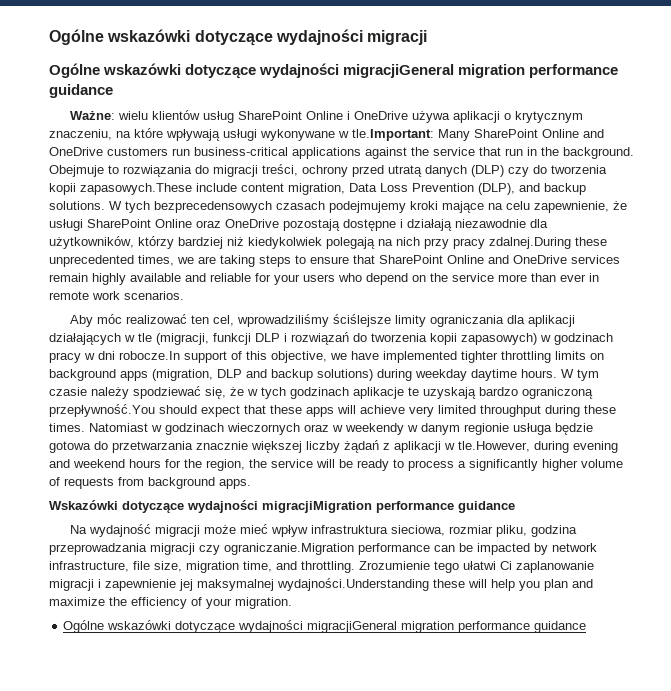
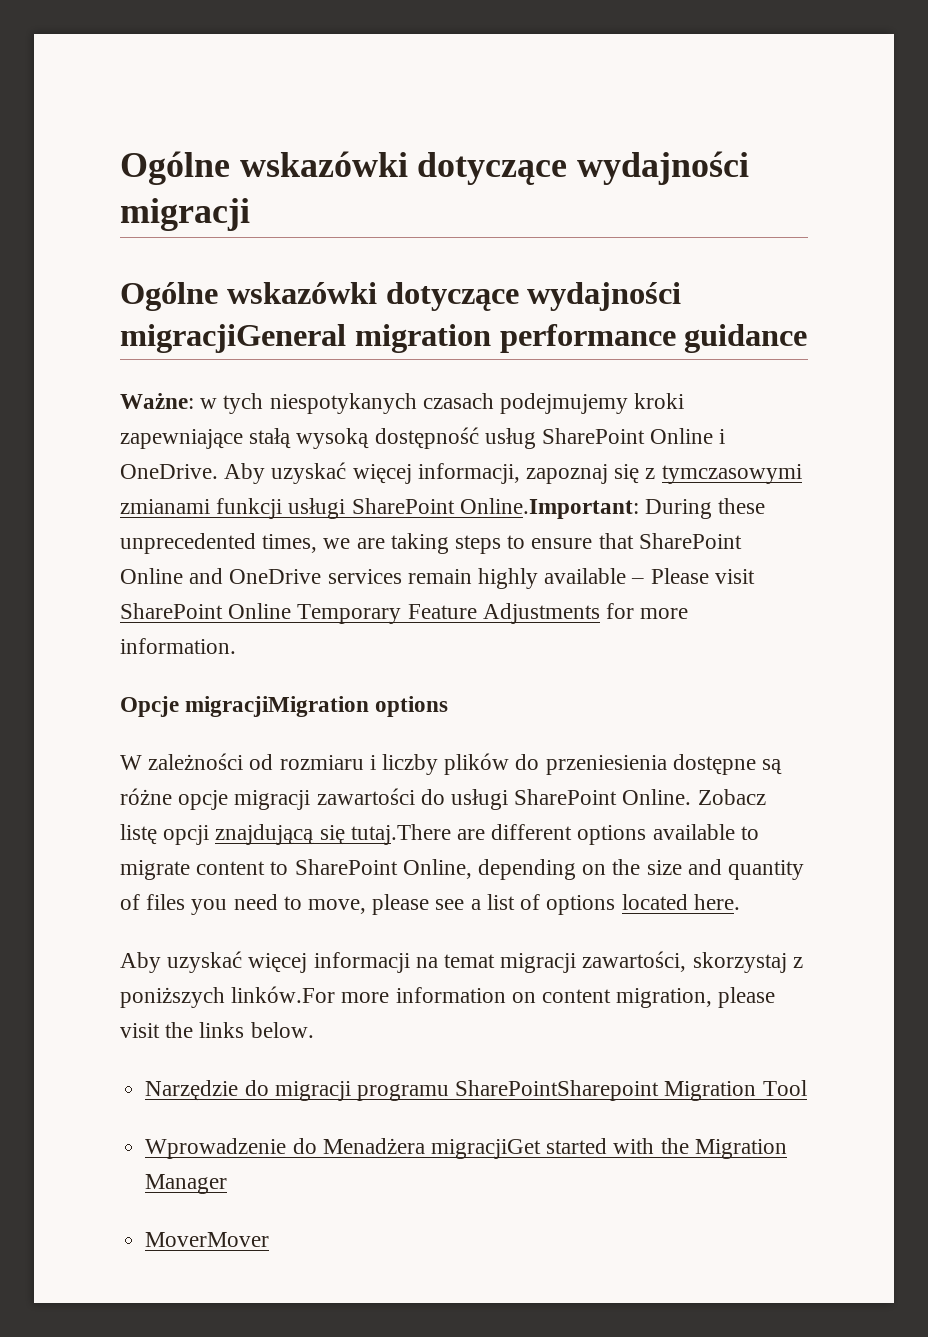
[117,110,583,123] [49,128,604,141] [49,147,634,159] [49,164,607,177] [49,183,586,195] [49,201,627,213] [49,219,548,231] [49,236,571,249] wielu klientów usług SharePoint Online i OneDrive używa aplikacji o krytycznym znaczeniu, na które wpływają usługi wykonywane w tle.Important: Many SharePoint Online and OneDrive customers run business-critical applications against the service that run in the background. Obejmuje to rozwiązania do migracji treści, ochrony przed utratą danych (DLP) czy do tworzenia kopii zapasowych.These include content migration, Data Loss Prevention (DLP), and backup solutions. W tych bezprecedensowych czasach podejmujemy kroki mające na celu zapewnienie, że usługi SharePoint Online oraz OneDrive pozostają dostępne i działają niezawodnie dla użytkowników, którzy bardziej niż kiedykolwiek polegają na nich przy pracy zdalnej.During -> [200,393,685,414] [120,427,726,449] [120,462,802,484] [120,498,713,519] w tych niespotykanych czasach podejmujemy kroki zapewniające stałą wysoką dostępność usług SharePoint Online i OneDrive. Aby uzyskać więcej informacji, zapoznaj się z tymczasowymi zmianami funkcji usługi SharePoint Online.Important: During
[185,273,599,285] [49,291,184,300] [69,314,575,327] [49,332,613,345] [49,351,604,363] [49,369,599,381] [49,386,593,399] [49,404,616,417] [49,423,593,435] [49,440,618,453] [49,459,623,471] [49,477,251,489] [49,500,515,513] [69,524,577,537] [49,543,597,555] [49,561,594,573] [49,578,593,591] [49,597,292,609] [63,620,587,633] and reliable for your users who depend on the service more than ever in remote work scenarios. // Aby móc realizować ten cel, wprowadziliśmy ściślejsze limity ograniczania dla aplikacji działających w tle (migracji, funkcji DLP i rozwiązań do tworzenia kopii zapasowych) w godzinach pracy w dni robocze.In support of this objective, we have implemented tighter throttling limits on background apps (migration, DLP and backup solutions) during weekday daytime hours. W tym czasie należy spodziewać się, że w tych godzinach aplikacje te uzyskają bardzo ograniczoną przepływność.You should expect that these apps will achieve very limited throughput during these times. Natomiast w godzinach wieczornych oraz w weekendy w danym regionie usługa będzie gotowa do przetwarzania znacznie większej liczby żądań z aplikacji w tle.However, during evening and weekend hours for the region, the service will be ready to process a significantly higher volume of requests from background apps. // Wskazówki dotyczące wydajności migracjiMigration performance guidance // Na wydajność migracji może mieć wpływ infrastruktura sieciowa, rozmiar pliku, godzina przeprowadzania migracji czy ograniczanie.Migration performance can be impacted by network infrastructure, file size, migration time, and throttling. Zrozumienie tego ułatwi Ci zaplanowanie migracji i zapewnienie jej maksymalnej wydajności.Understanding these will help you plan and maximize the efficiency of your migration. // Ogólne wskazówki dotyczące wydajności migracjiGeneral migration performance guidance -> [631,568,755,584] [120,603,689,624] [120,638,236,654] [120,696,449,717] [120,753,783,775] [120,788,766,810] [120,824,759,845] [120,859,805,880] [120,894,740,915] [120,951,803,973] [120,986,776,1008] [120,1022,314,1038] [145,1080,807,1101] [145,1138,787,1159] [145,1174,228,1194] [145,1232,270,1247] – Please visit SharePoint Online Temporary Feature Adjustments for more information. // Opcje migracjiMigration options // W zależności od rozmiaru i liczby plików do przeniesienia dostępne są różne opcje migracji zawartości do usługi SharePoint Online. Zobacz listę opcji znajdującą się tutaj.There are different options available to migrate content to SharePoint Online, depending on the size and quantity of files you need to move, please see a list of options located here. // Aby uzyskać więcej informacji na temat migracji zawartości, skorzystaj z poniższych linków.For more information on content migration, please visit the links below. // Narzędzie do migracji programu SharePointSharepoint Migration Tool // Wprowadzenie do Menadżera migracjiGet started with the Migration Manager // MoverMover

